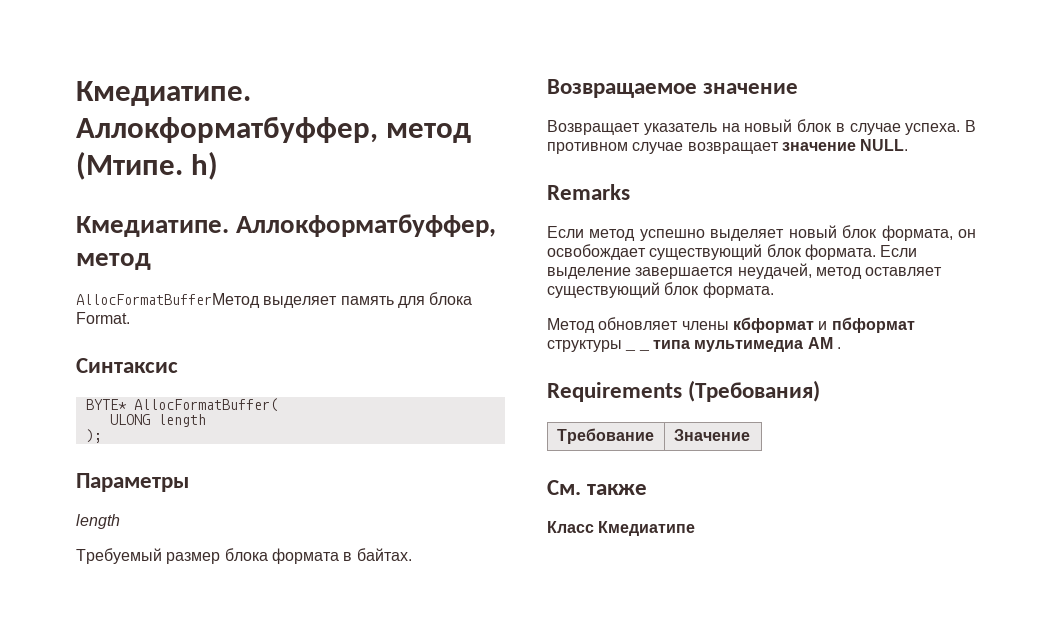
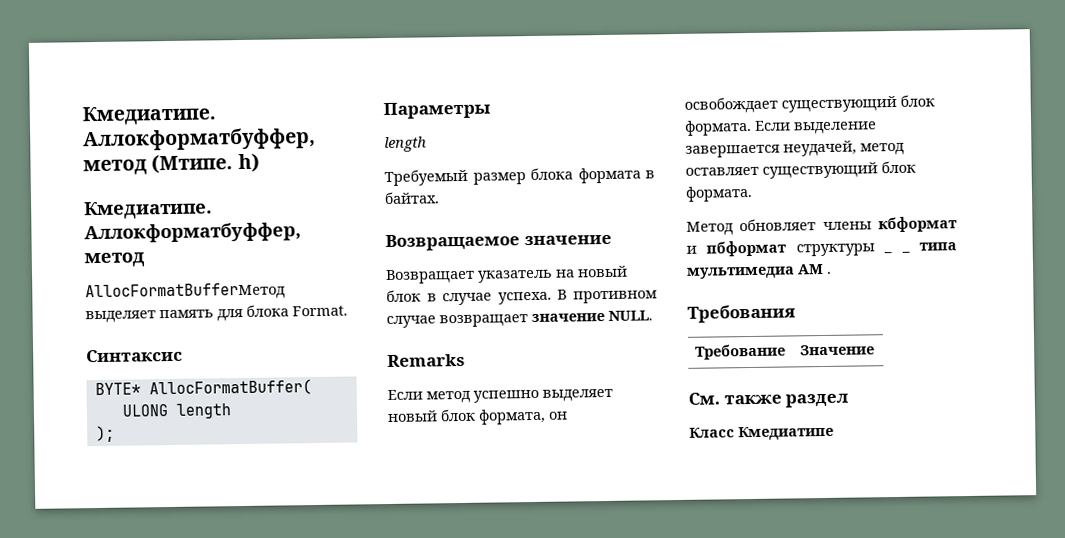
[547,380,821,402] Requirements (Требования) -> [687,304,796,323] Требования
(648, 489) none -> [785,393,849,408] раздел

